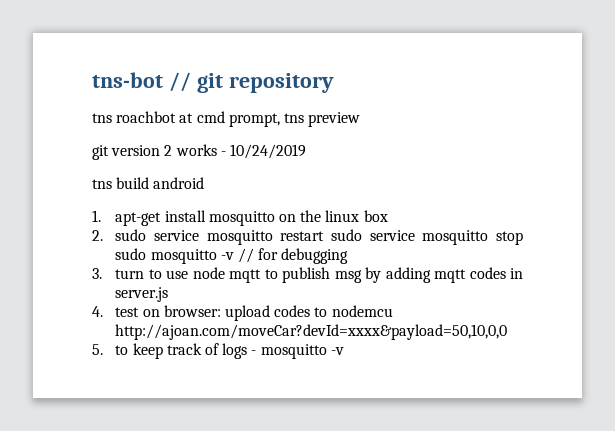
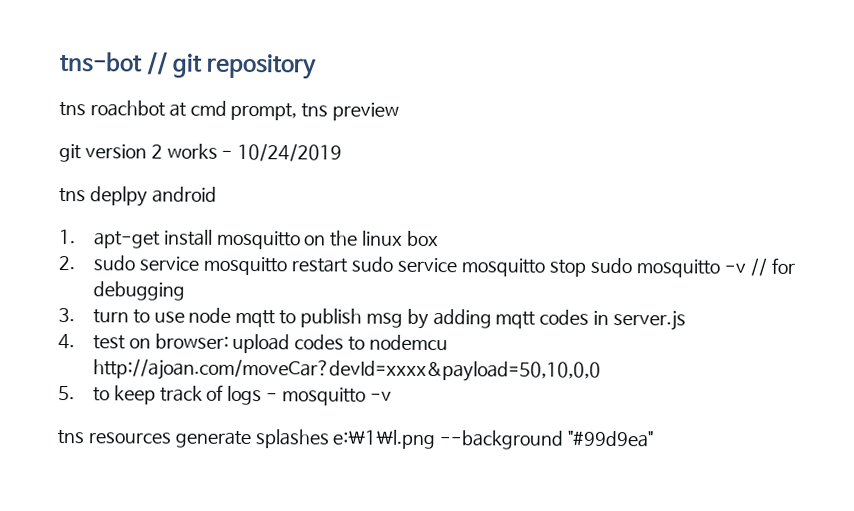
[116,177,150,189] build -> [89,186,148,207] deplpy
(344, 351) none -> [57,429,655,450] // tns resources generate splashes e:\1\l.png --background "#99d9ea"

